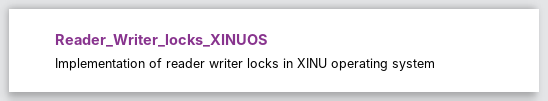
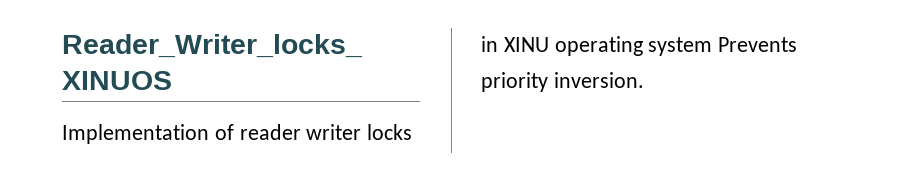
(435, 65) none -> [718,37,798,52] [481,72,644,92] Prevents priority inversion.

